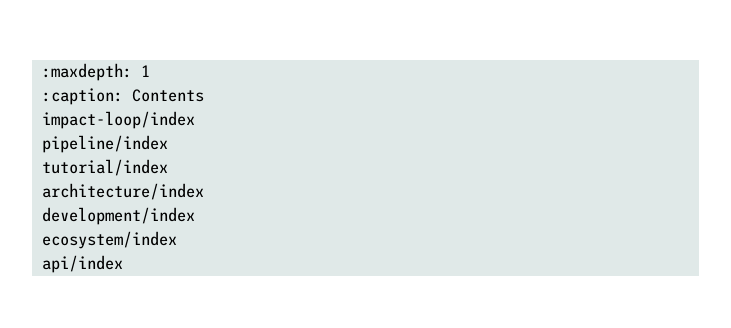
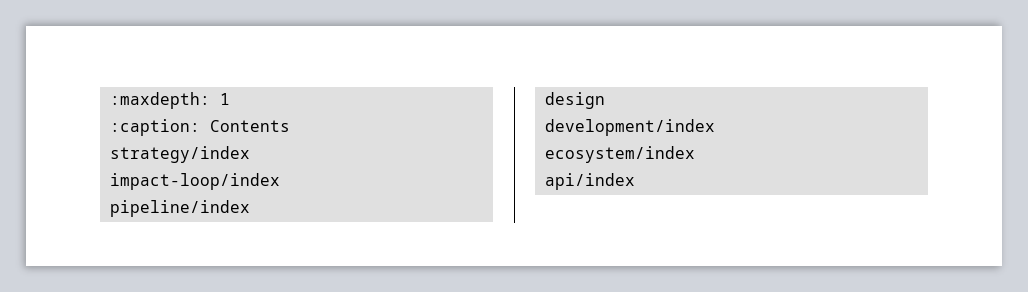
(204, 95) none -> [109,146,250,163] // strategy/index
[41,159,168,176] [41,183,204,200] tutorial/index // architecture/index -> [544,92,605,109] design

